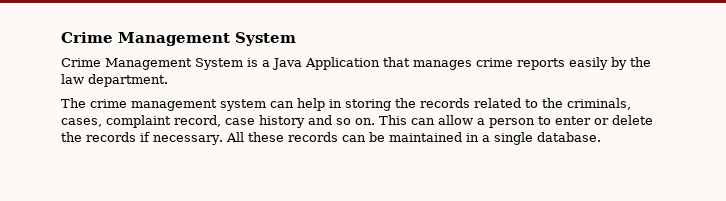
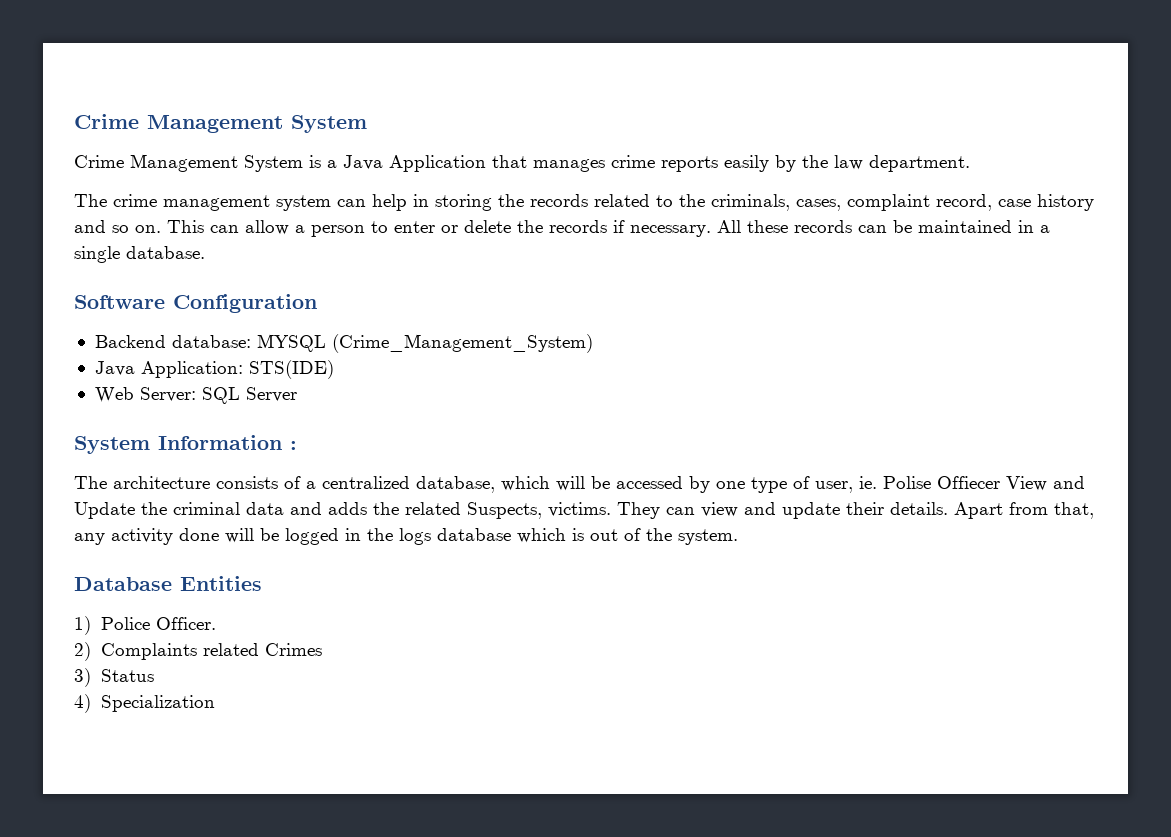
(601, 137) none -> [74,294,317,313] [94,334,593,353] [94,360,334,379] [94,387,297,404] [74,435,297,454] [74,476,1085,493] [74,502,1094,519] [74,528,738,545] [74,576,262,591] [74,616,216,635] [74,642,322,661] [74,668,154,687] [74,694,215,713] // Software Configuration // Backend database: MYSQL (Crime_Management_System) // Java Application: STS(IDE) // Web Server: SQL Server // System Information : // The architecture consists of a centralized database, which will be accessed by one type of user, ie. Polise Offiecer View and Update the criminal data and adds the related Suspects, victims. They can view and update their details. Apart from that, any activity done will be logged in the logs database which is out of the system. // Database Entities // 1) Police Officer. // 2) Complaints related Crimes // 3) Status // 4) Specialization

